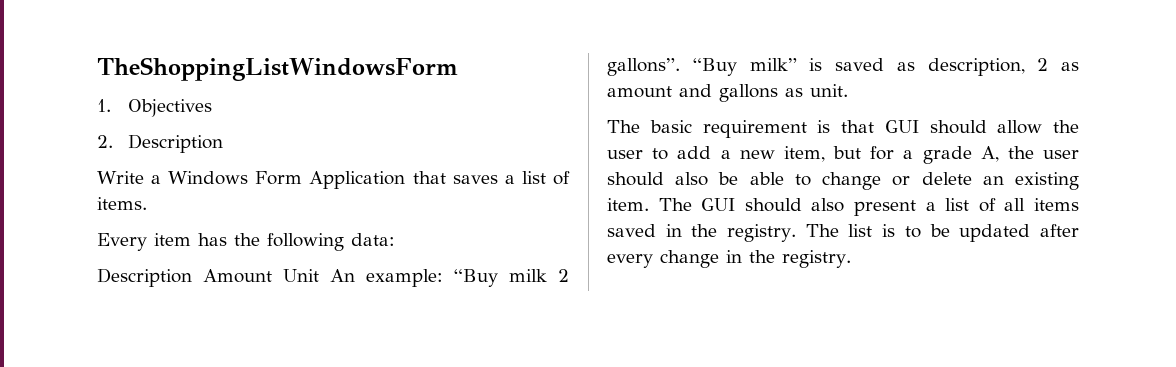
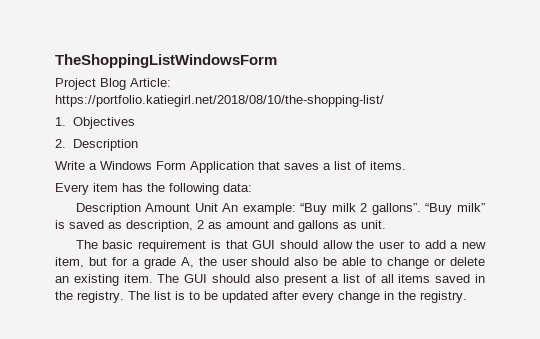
(458, 69) none -> [55,78,171,90] [55,95,384,107] // Project Blog Article: https://portfolio.katiegirl.net/2018/08/10/the-shopping-list/

